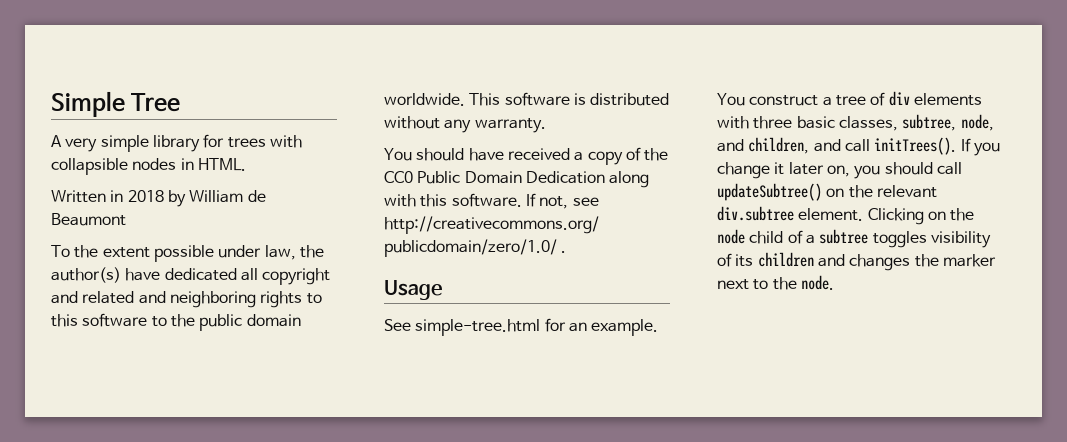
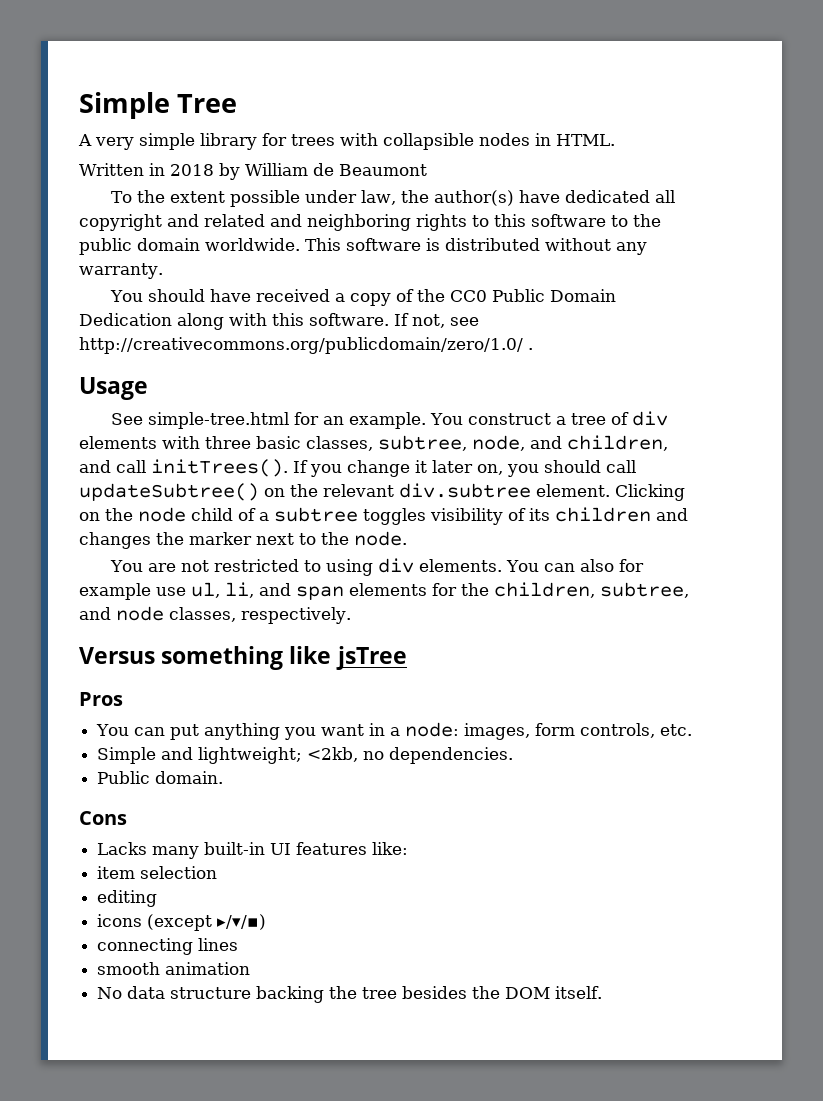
(834, 282) none -> [110,558,644,576] [79,582,689,600] [79,606,351,624] [79,646,407,670] [79,692,123,706] [96,722,693,740] [97,747,514,764] [97,771,224,784] [79,811,127,825] [97,842,409,859] [97,866,218,879] [97,890,158,907] [97,914,267,931] [97,938,239,955] [97,962,251,975] [97,986,603,1003] // You are not restricted to using div elements. You can also for example use ul, li, and span elements for the children, subtree, and node classes, respectively. // Versus something like jsTree // Pros // You can put anything you want in a node: images, form controls, etc. // Simple and lightweight; <2kb, no dependencies. // Public domain. // Cons // Lacks many built-in UI features like: // item selection // editing // icons (except ▸/▾/▪) // connecting lines // smooth animation // No data structure backing the tree besides the DOM itself.

